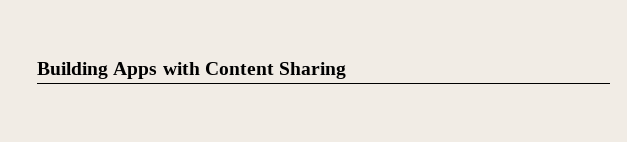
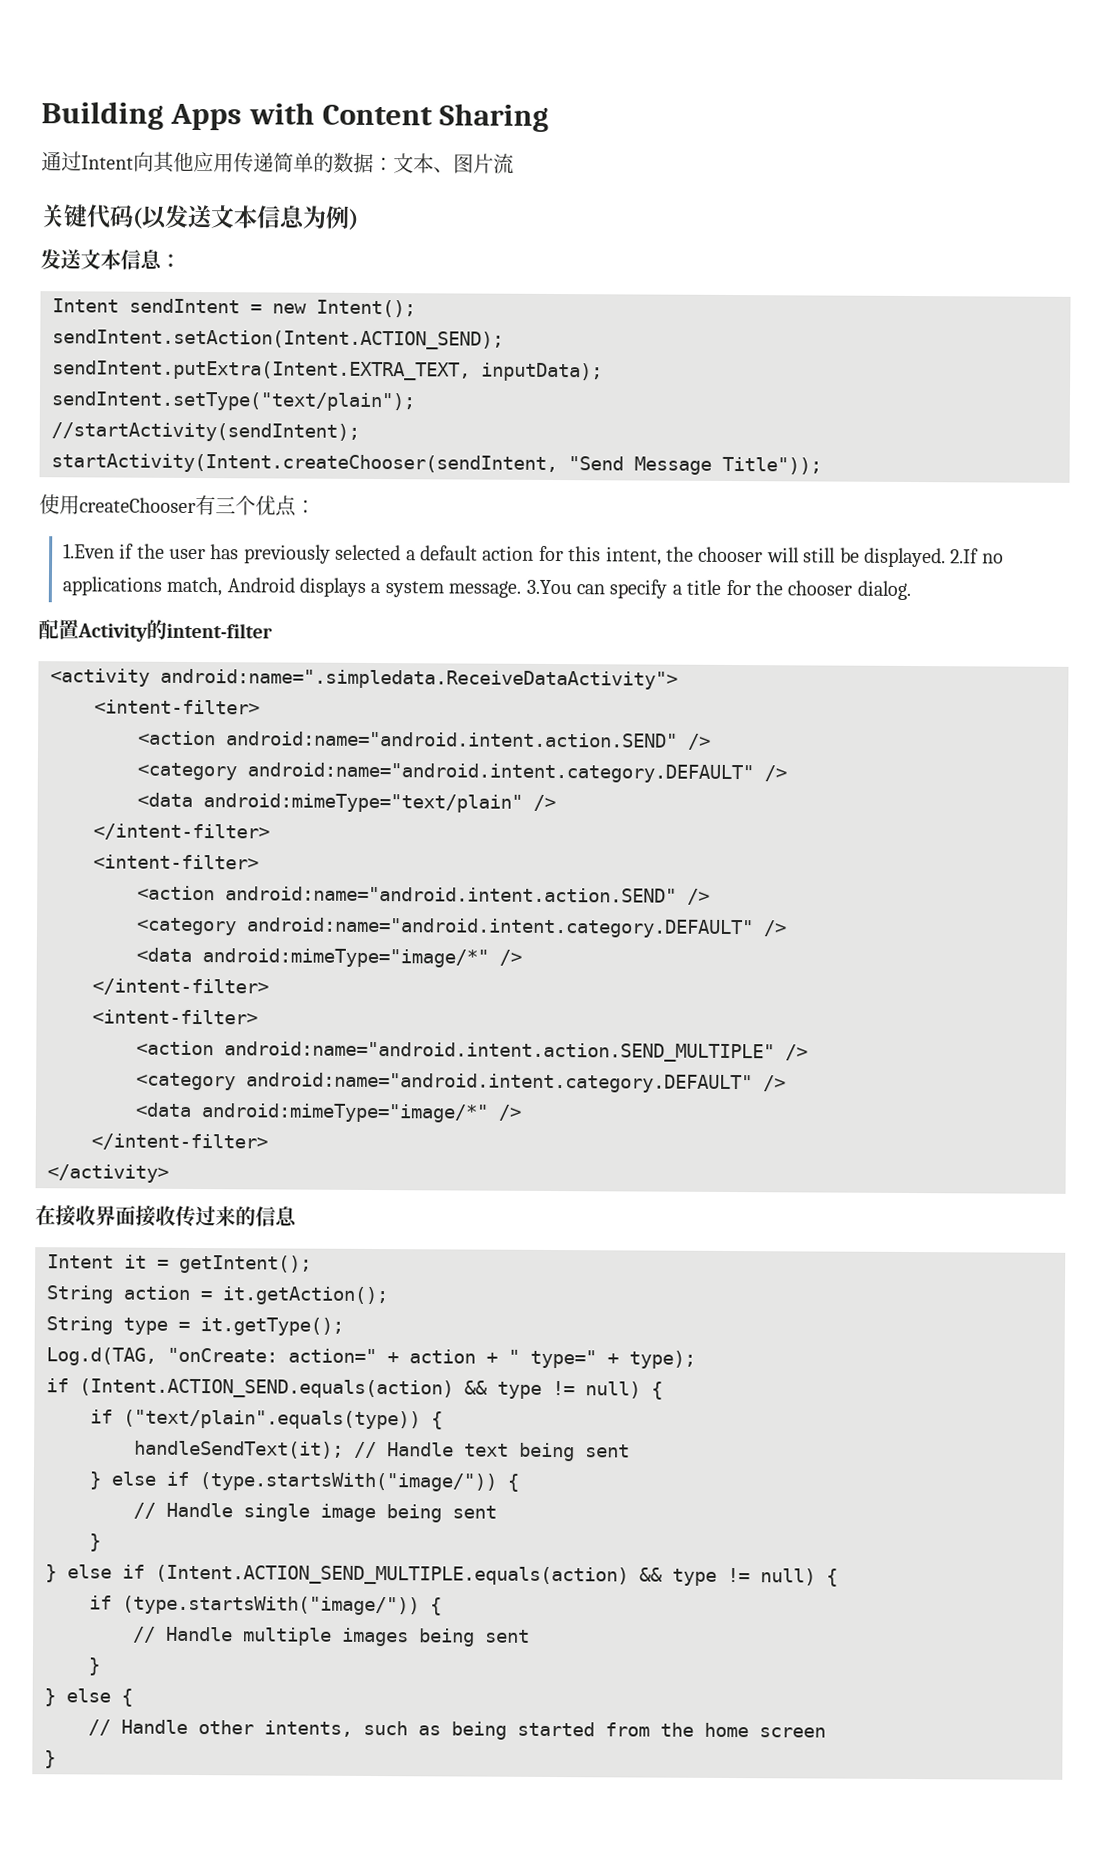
(347, 70) none -> [41,151,514,174] [40,204,359,230] [40,249,181,270] [52,298,416,318] [52,329,504,350] [52,360,603,382] [51,391,416,412] [51,422,360,442] [51,453,822,475] [39,494,316,517] [62,543,1004,568] [61,576,911,600] [38,619,273,642] [50,668,678,690] [94,699,260,715] [138,730,711,750] [137,762,787,784] [137,792,556,813] [93,823,270,841] [93,854,259,870] [137,885,710,905] [136,917,787,939] [136,947,522,968] [92,978,269,996] [92,1009,258,1025] [136,1040,808,1063] [136,1072,786,1094] [135,1102,522,1123] [91,1133,268,1151] [47,1164,169,1183] [35,1205,298,1228] [47,1254,312,1274] [46,1285,389,1306] [46,1316,344,1336] [46,1347,696,1369] [46,1378,663,1400] [90,1409,443,1430] [134,1440,630,1462] [89,1471,519,1492] [133,1502,497,1523] [89,1533,101,1552] [45,1564,838,1587] [89,1595,442,1616] [133,1626,530,1647] [88,1657,100,1676] [44,1688,133,1707] [88,1719,826,1740] [44,1750,56,1769] // 通过Intent向其他应用传递简单的数据：文本、图片流 // 关键代码(以发送文本信息为例) // 发送文本信息： // Intent sendIntent = new Intent(); // sendIntent.setAction(Intent.ACTION_SEND); // sendIntent.putExtra(Intent.EXTRA_TEXT, inputData); // sendIntent.setType("text/plain"); // //startActivity(sendIntent); // startActivity(Intent.createChooser(sendIntent, "Send Message Title")); // 使用createChooser有三个优点： // 1.Even if the user has previously selected a default action for this intent, the chooser will still be displayed. 2.If no applications match, Android displays a system message. 3.You can specify a title for the chooser dialog. // 配置Activity的intent-filter // <activity android:name=".simpledata.ReceiveDataActivity"> // <intent-filter> // <action android:name="android.intent.action.SEND" /> // <category android:name="android.intent.category.DEFAULT" /> // <data android:mimeType="text/plain" /> // </intent-filter> // <intent-filter> // <action android:name="android.intent.action.SEND" /> // <category android:name="android.intent.category.DEFAULT" /> // <data android:mimeType="image/*" /> // </intent-filter> // <intent-filter> // <action android:name="android.intent.action.SEND_MULTIPLE" /> // <category android:name="android.intent.category.DEFAULT" /> // <data android:mimeType="image/*" /> // </intent-filter> // </activity> // 在接收界面接收传过来的信息 // Intent it = getIntent(); // String action = it.getAction(); // String type = it.getType(); // Log.d(TAG, "onCreate: action=" + action + " type=" + type); // if (Intent.ACTION_SEND.equals(action) && type != null) { // if ("text/plain".equals(type)) { // handleSendText(it); // Handle text being sent // } else if (type.startsWith("image/")) { // // Handle single image being sent // } // } else if (Intent.ACTION_SEND_MULTIPLE.equals(action) && type != null) { // if (type.startsWith("image/")) { // // Handle multiple images being sent // } // } else { // // Handle other intents, such as being started from the home screen // }

